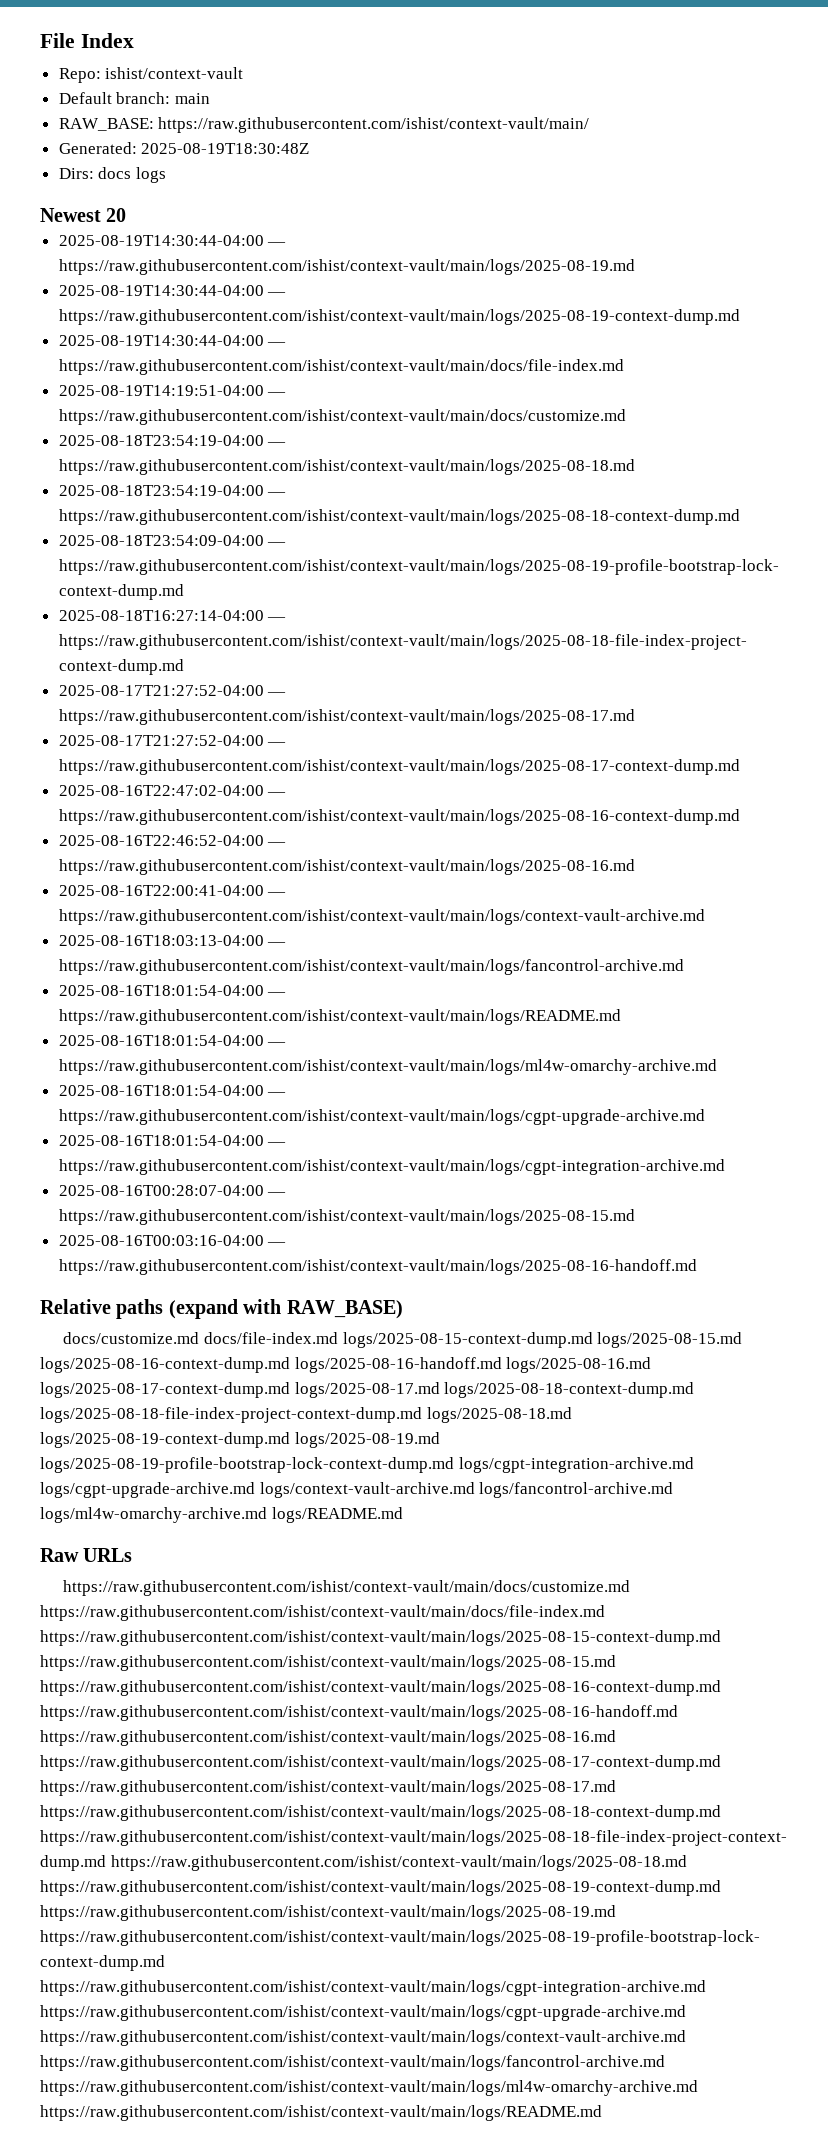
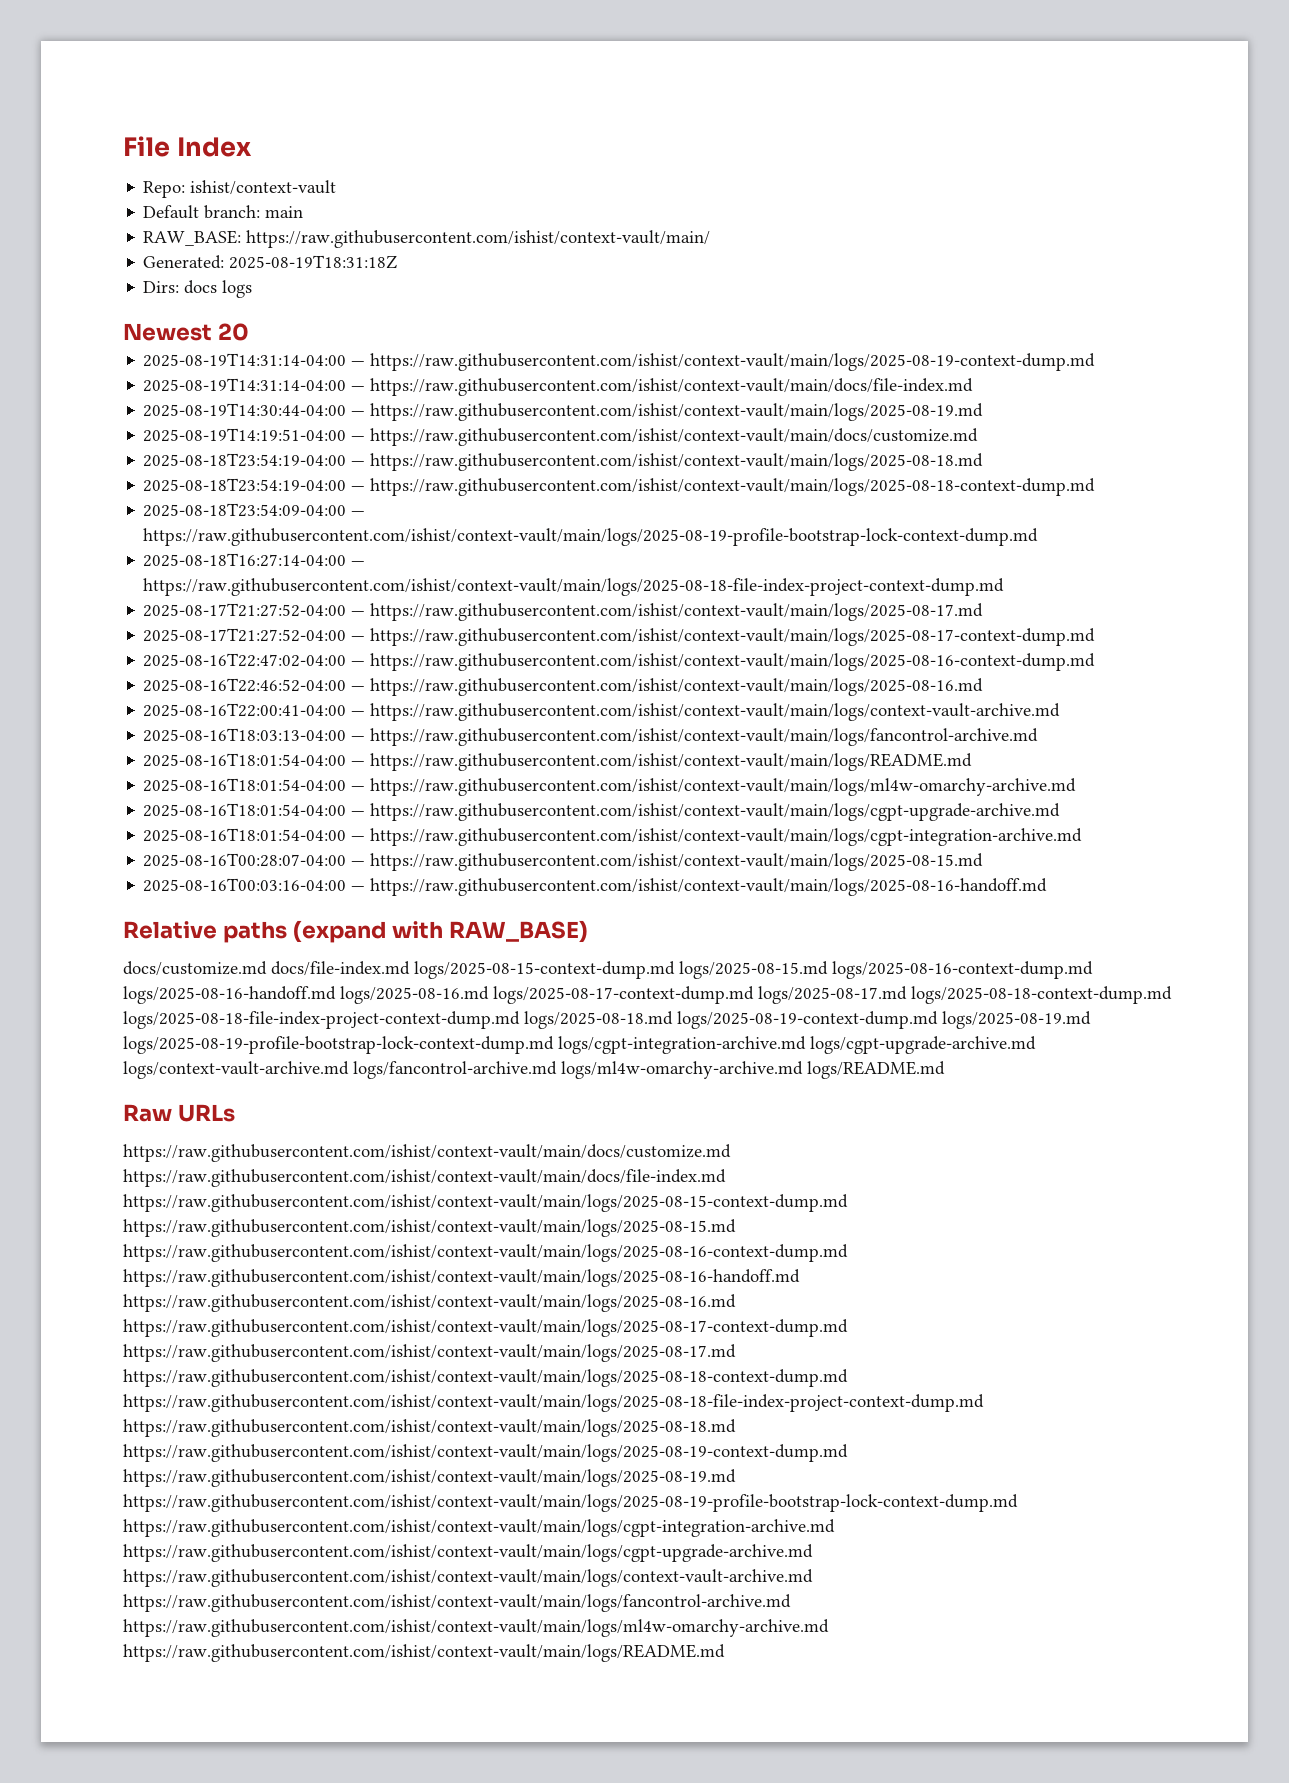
[141,143,310,154] 2025-08-19T18:30:48Z -> [229,255,398,269] 2025-08-19T18:31:18Z
[58,235,287,246] [58,259,635,275] [58,285,287,296] [58,309,740,325] [58,335,287,346] [58,359,624,375] 2025-08-19T14:30:44-04:00 — https://raw.githubusercontent.com/ishist/context-vault/main/logs/2025-08-19.md // 2025-08-19T14:30:44-04:00 — https://raw.githubusercontent.com/ishist/context-vault/main/logs/2025-08-19-context-dump.md // 2025-08-19T14:30:44-04:00 — https://raw.githubusercontent.com/ishist/context-vault/main/docs/file-index.md -> [143,353,1096,371] [143,378,974,396] [143,403,984,421] 2025-08-19T14:31:14-04:00 — https://raw.githubusercontent.com/ishist/context-vault/main/logs/2025-08-19-context-dump.md // 2025-08-19T14:31:14-04:00 — https://raw.githubusercontent.com/ishist/context-vault/main/docs/file-index.md // 2025-08-19T14:30:44-04:00 — https://raw.githubusercontent.com/ishist/context-vault/main/logs/2025-08-19.md

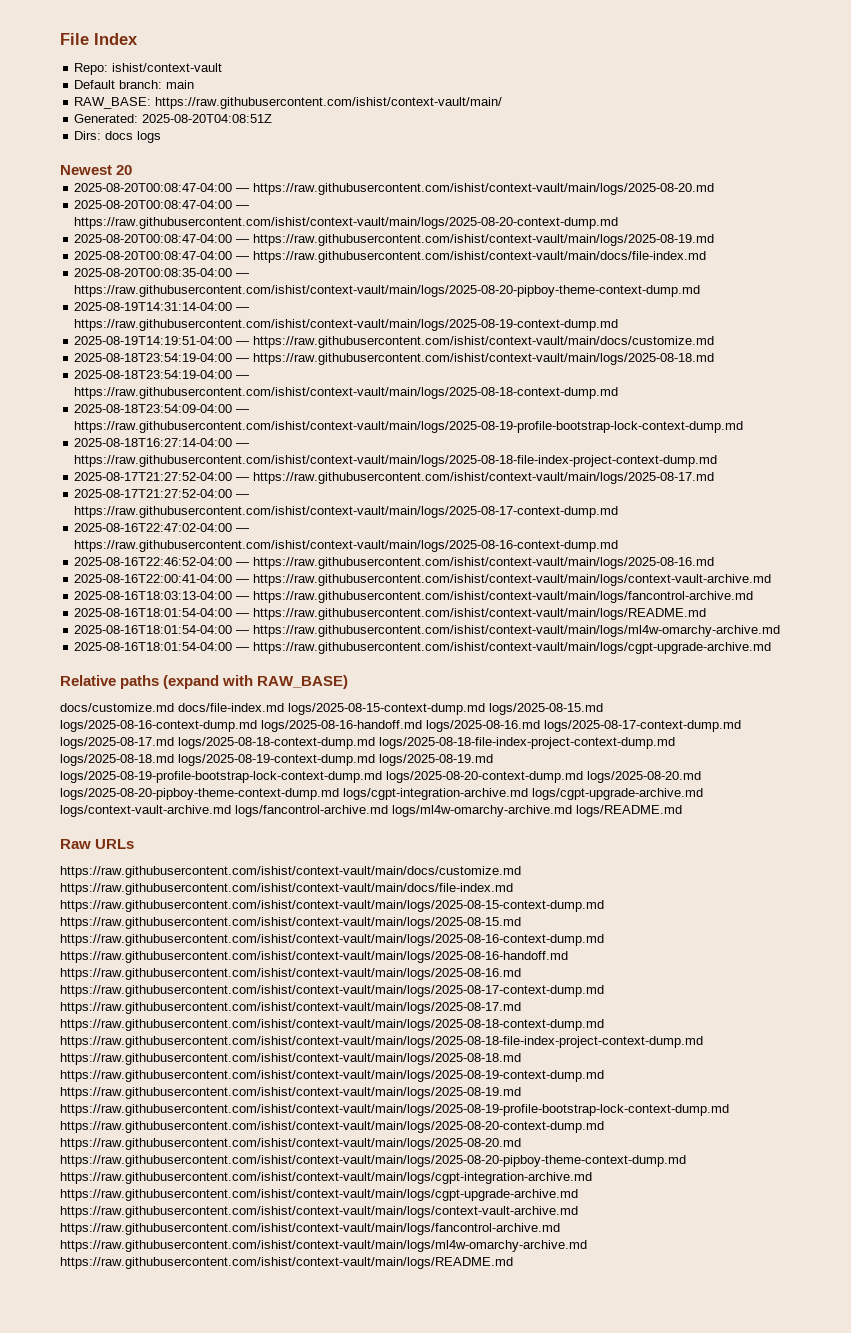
[229,255,398,269] 2025-08-19T18:31:18Z -> [142,114,273,123] 2025-08-20T04:08:51Z
[143,353,1096,371] [143,378,974,396] [143,403,984,421] 2025-08-19T14:31:14-04:00 — https://raw.githubusercontent.com/ishist/context-vault/main/logs/2025-08-19-context-dump.md // 2025-08-19T14:31:14-04:00 — https://raw.githubusercontent.com/ishist/context-vault/main/docs/file-index.md // 2025-08-19T14:30:44-04:00 — https://raw.githubusercontent.com/ishist/context-vault/main/logs/2025-08-19.md -> [74,183,715,195] [74,200,250,209] [74,217,619,229] [74,234,715,246] [74,251,707,263] [74,268,250,277] [74,285,701,297] [74,302,250,311] [74,319,619,331] 2025-08-20T00:08:47-04:00 — https://raw.githubusercontent.com/ishist/context-vault/main/logs/2025-08-20.md // 2025-08-20T00:08:47-04:00 — https://raw.githubusercontent.com/ishist/context-vault/main/logs/2025-08-20-context-dump.md // 2025-08-20T00:08:47-04:00 — https://raw.githubusercontent.com/ishist/context-vault/main/logs/2025-08-19.md // 2025-08-20T00:08:47-04:00 — https://raw.githubusercontent.com/ishist/context-vault/main/docs/file-index.md // 2025-08-20T00:08:35-04:00 — https://raw.githubusercontent.com/ishist/context-vault/main/logs/2025-08-20-pipboy-theme-context-dump.md // 2025-08-19T14:31:14-04:00 — https://raw.githubusercontent.com/ishist/context-vault/main/logs/2025-08-19-context-dump.md
[143,828,1083,846] [143,853,984,871] [143,878,1048,896] // 2025-08-16T18:01:54-04:00 — https://raw.githubusercontent.com/ishist/context-vault/main/logs/cgpt-integration-archive.md // 2025-08-16T00:28:07-04:00 — https://raw.githubusercontent.com/ishist/context-vault/main/logs/2025-08-15.md // 2025-08-16T00:03:16-04:00 — https://raw.githubusercontent.com/ishist/context-vault/main/logs/2025-08-16-handoff.md -> (772, 648) none
(554, 1045) none -> [386,771,701,783] [60,788,339,800] logs/2025-08-20-context-dump.md logs/2025-08-20.md logs/2025-08-20-pipboy-theme-context-dump.md
(1018, 1503) none -> [60,1121,604,1133] [60,1138,521,1150] [60,1155,686,1167] https://raw.githubusercontent.com/ishist/context-vault/main/logs/2025-08-20-context-dump.md https://raw.githubusercontent.com/ishist/context-vault/main/logs/2025-08-20.md https://raw.githubusercontent.com/ishist/context-vault/main/logs/2025-08-20-pipboy-theme-context-dump.md

